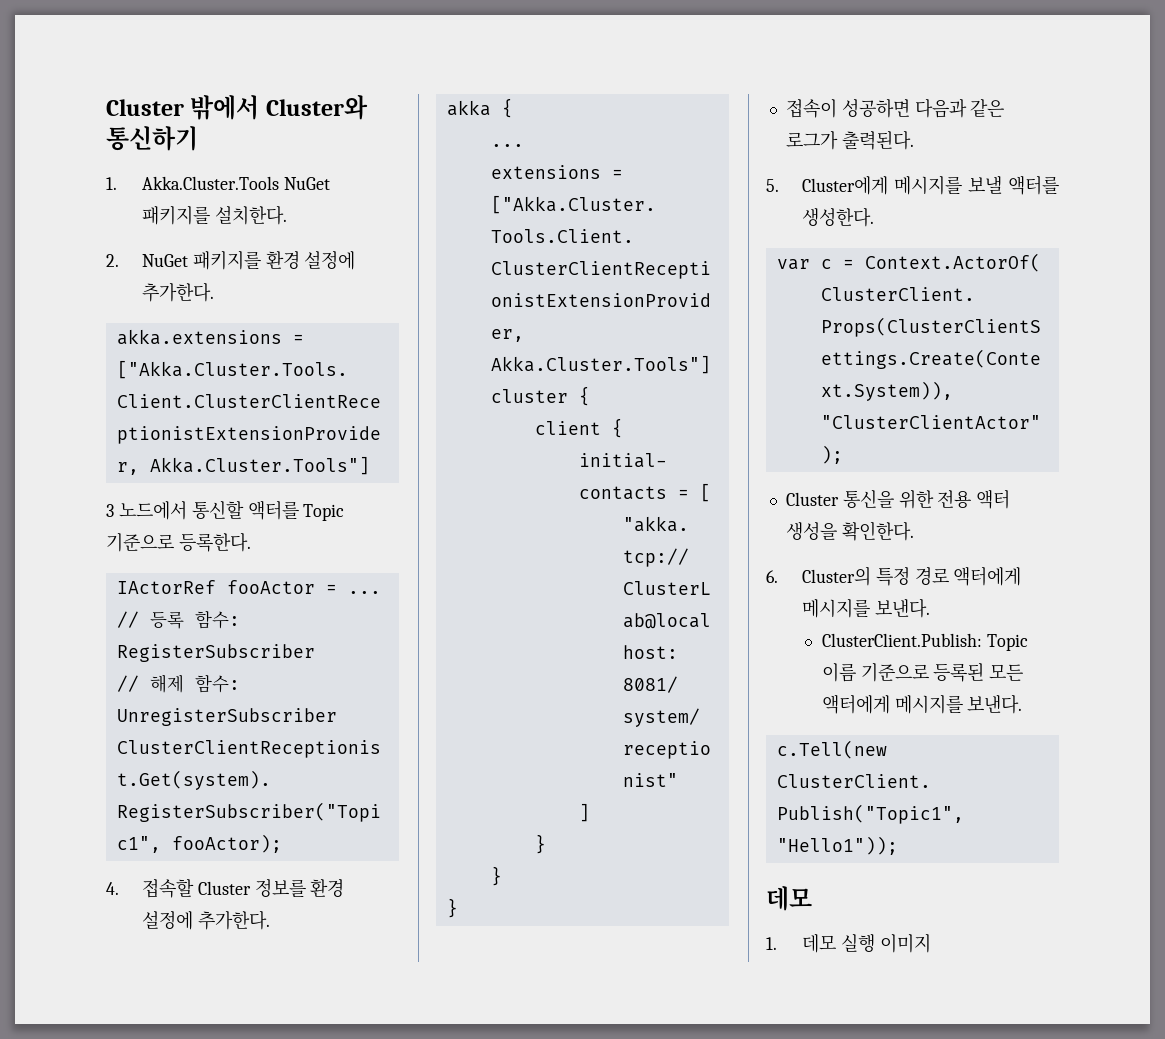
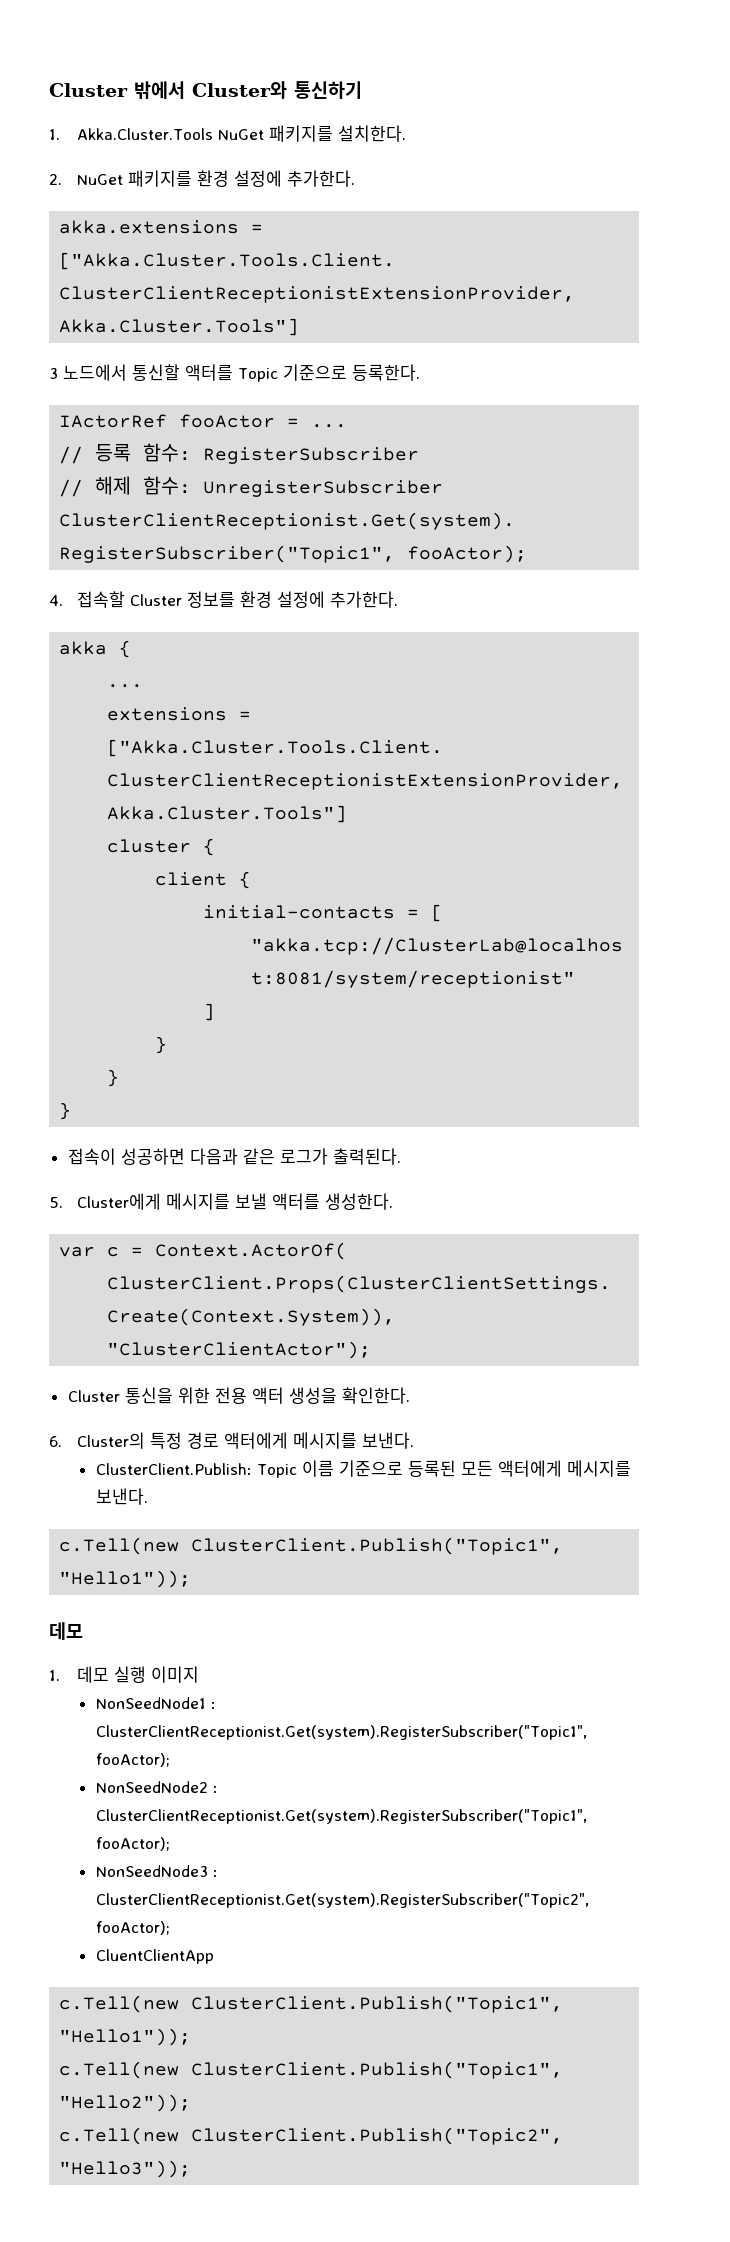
(931, 943) none -> [95,1697,216,1709] [95,1725,587,1740] [95,1753,170,1767] [95,1781,218,1793] [95,1809,587,1824] [95,1837,170,1851] [95,1865,218,1877] [95,1893,589,1908] [95,1921,170,1935] [95,1949,214,1964] [59,1995,564,2013] [59,2028,192,2046] [59,2061,564,2079] [59,2094,192,2112] [59,2127,564,2145] [59,2160,192,2178] // NonSeedNode1 : ClusterClientReceptionist.Get(system).RegisterSubscriber("Topic1", fooActor); // NonSeedNode2 : ClusterClientReceptionist.Get(system).RegisterSubscriber("Topic1", fooActor); // NonSeedNode3 : ClusterClientReceptionist.Get(system).RegisterSubscriber("Topic2", fooActor); // CluentClientApp // c.Tell(new ClusterClient.Publish("Topic1", "Hello1")); // c.Tell(new ClusterClient.Publish("Topic1", "Hello2")); // c.Tell(new ClusterClient.Publish("Topic2", "Hello3"));

